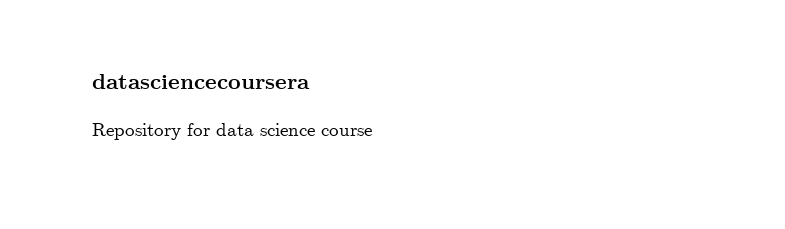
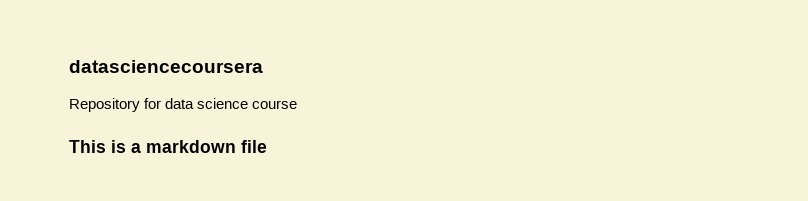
(372, 132) none -> [69,140,267,153] // This is a markdown file

